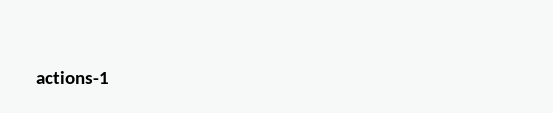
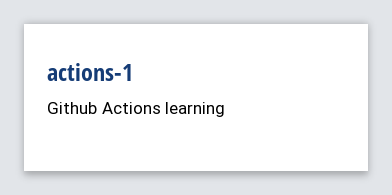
(109, 77) none -> [47,102,226,117] // Github Actions learning

